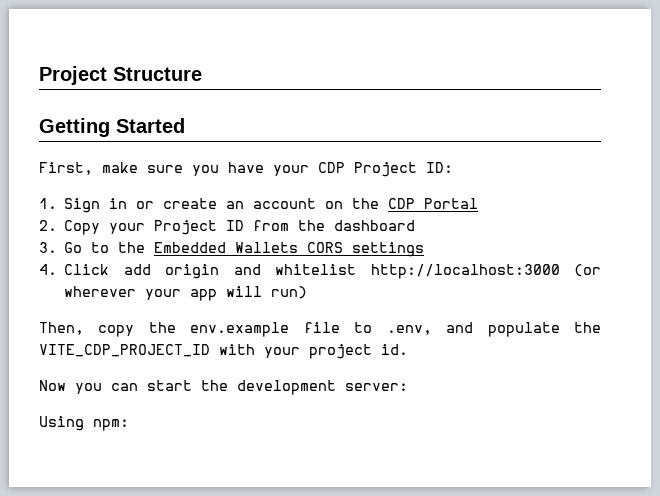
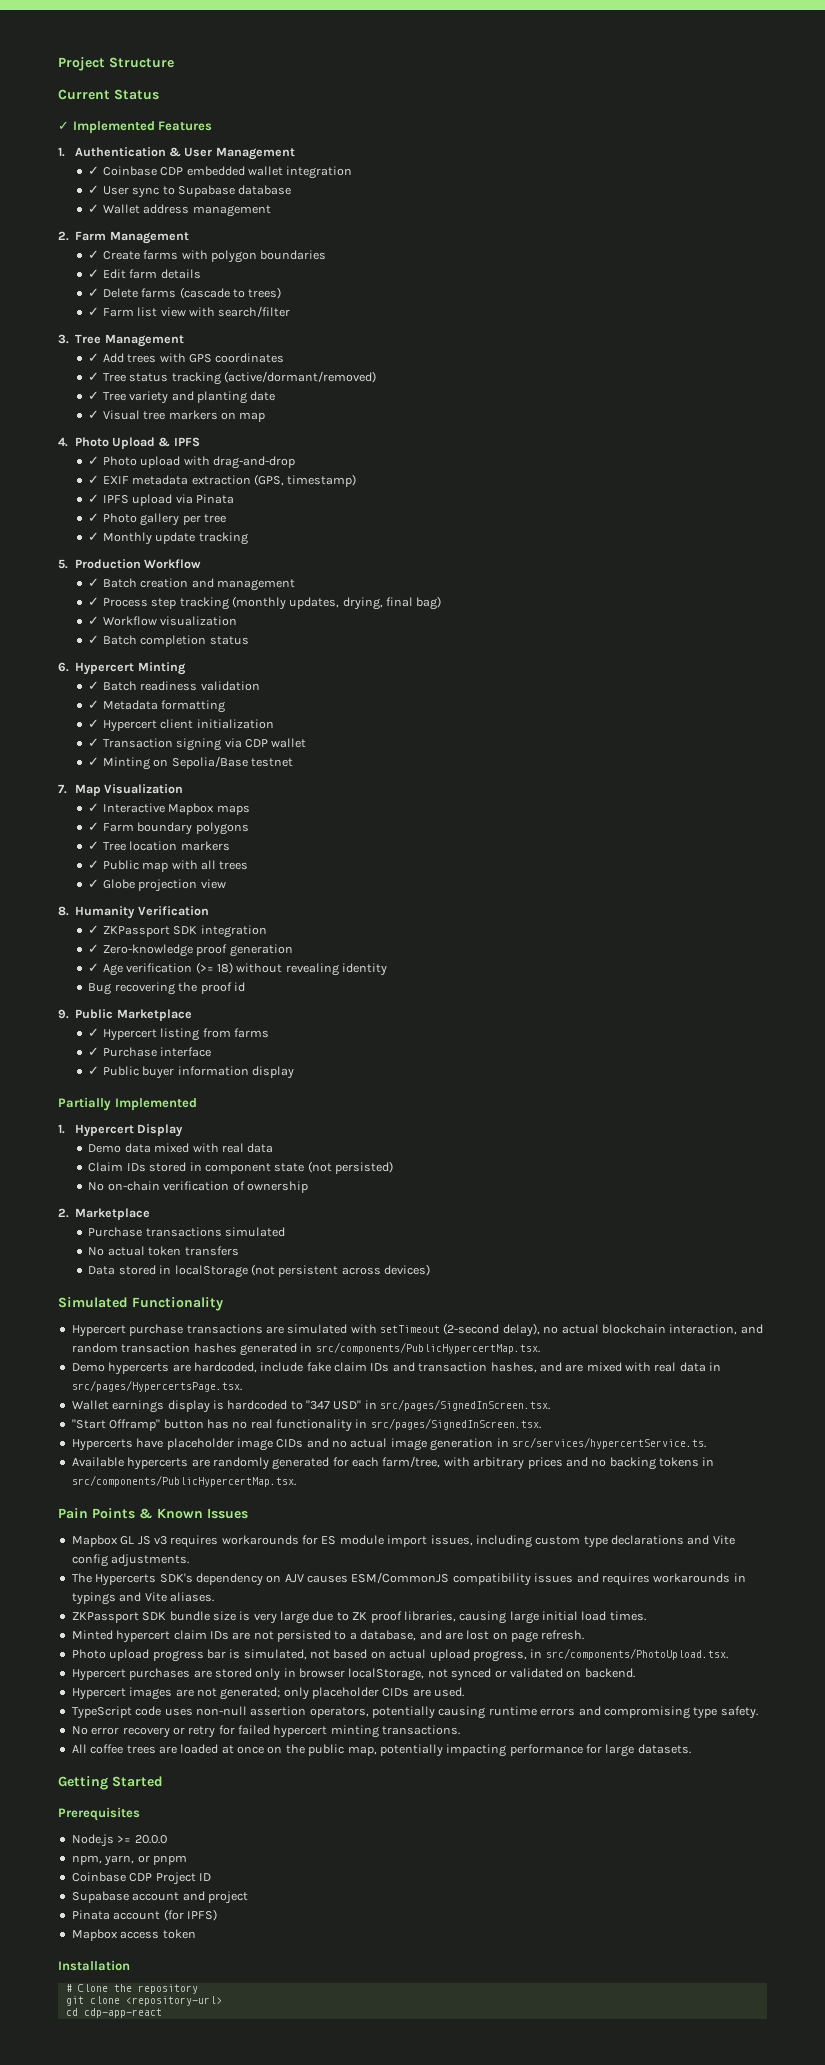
[39,118,185,137] [39,162,453,177] [39,198,479,213] [39,220,416,235] [39,242,425,257] [39,264,602,279] [64,286,308,301] [39,322,602,337] [39,344,408,359] [39,380,408,395] [39,416,129,431] Getting Started // First, make sure you have your CDP Project ID: // 1. Sign in or create an account on the CDP Portal // 2. Copy your Project ID from the dashboard // 3. Go to the Embedded Wallets CORS settings // 4. Click add origin and whitelist http://localhost:3000 (or wherever your app will run) // Then, copy the env.example file to .env, and populate the VITE_CDP_PROJECT_ID with your project id. // Now you can start the development server: // Using npm: -> [58,89,159,100] [58,121,213,134] [58,147,295,160] [88,166,353,179] [88,185,292,198] [88,204,271,217] [58,231,189,244] [88,250,327,263] [88,269,201,279] [88,287,282,299] [88,306,291,317] [58,334,184,347] [88,353,285,363] [88,371,376,385] [88,391,276,404] [88,410,266,422] [58,437,200,449] [88,456,295,469] [88,474,357,487] [88,494,234,506] [88,513,226,526] [88,532,248,545] [58,559,202,569] [88,578,295,591] [88,596,442,610] [88,616,238,626] [88,635,249,647] [58,662,186,675] [88,681,260,691] [88,700,226,713] [88,719,274,732] [88,738,307,751] [88,756,293,770] [58,784,184,796] [88,803,250,815] [88,822,249,835] [88,841,230,851] [88,860,249,872] [88,879,226,892] [58,906,209,919] [88,925,267,938] [88,944,293,957] [88,962,388,976] [88,982,245,995] [58,1009,192,1021] [88,1028,269,1041] [88,1047,212,1057] [88,1066,294,1079] [58,1097,197,1111] [58,1124,184,1137] [88,1143,274,1153] [88,1161,394,1174] [88,1181,308,1193] [58,1208,151,1220] [88,1227,286,1237] [88,1246,239,1256] [88,1264,431,1278] [58,1297,223,1311] [71,1323,763,1337] [71,1342,540,1356] [71,1362,722,1375] [71,1380,242,1392] [71,1399,551,1413] [71,1418,541,1432] [71,1437,706,1451] [71,1456,715,1470] [71,1475,296,1487] [58,1508,248,1519] [71,1535,735,1548] [71,1554,190,1567] [71,1572,746,1586] [71,1592,214,1605] [71,1611,646,1624] [71,1630,585,1643] [71,1648,728,1662] [71,1668,635,1681] [71,1687,465,1700] [71,1706,758,1719] [71,1725,461,1738] [71,1744,691,1757] [58,1776,163,1790] [58,1807,140,1821] [71,1834,167,1847] [71,1855,187,1866] [71,1872,211,1885] [71,1891,248,1904] [71,1909,217,1921] [71,1929,196,1941] [58,1960,130,1971] [65,1984,198,1994] [65,1996,222,2006] [65,2008,162,2018] Current Status // ✓ Implemented Features // 1. Authentication & User Management // ✓ Coinbase CDP embedded wallet integration // ✓ User sync to Supabase database // ✓ Wallet address management // 2. Farm Management // ✓ Create farms with polygon boundaries // ✓ Edit farm details // ✓ Delete farms (cascade to trees) // ✓ Farm list view with search/filter // 3. Tree Management // ✓ Add trees with GPS coordinates // ✓ Tree status tracking (active/dormant/removed) // ✓ Tree variety and planting date // ✓ Visual tree markers on map // 4. Photo Upload & IPFS // ✓ Photo upload with drag-and-drop // ✓ EXIF metadata extraction (GPS, timestamp) // ✓ IPFS upload via Pinata // ✓ Photo gallery per tree // ✓ Monthly update tracking // 5. Production Workflow // ✓ Batch creation and management // ✓ Process step tracking (monthly updates, drying, final bag) // ✓ Workflow visualization // ✓ Batch completion status // 6. Hypercert Minting // ✓ Batch readiness validation // ✓ Metadata formatting // ✓ Hypercert client initialization // ✓ Transaction signing via CDP wallet // ✓ Minting on Sepolia/Base testnet // 7. Map Visualization // ✓ Interactive Mapbox maps // ✓ Farm boundary polygons // ✓ Tree location markers // ✓ Public map with all trees // ✓ Globe projection view // 8. Humanity Verification // ✓ ZKPassport SDK integration // ✓ Zero-knowledge proof generation // ✓ Age verification (>= 18) without revealing identity // Bug recovering the proof id // 9. Public Marketplace // ✓ Hypercert listing from farms // ✓ Purchase interface // ✓ Public buyer information display // Partially Implemented // 1. Hypercert Display // Demo data mixed with real data // Claim IDs stored in component state (not persisted) // No on-chain verification of ownership // 2. Marketplace // Purchase transactions simulated // No actual token transfers // Data stored in localStorage (not persistent across devices) // Simulated Functionality // Hypercert purchase transactions are simulated with setTimeout (2-second delay), no actual blockchain interaction, and random transaction hashes generated in src/components/PublicHypercertMap.tsx. // Demo hypercerts are hardcoded, include fake claim IDs and transaction hashes, and are mixed with real data in src/pages/HypercertsPage.tsx. // Wallet earnings display is hardcoded to "347 USD" in src/pages/SignedInScreen.tsx. // "Start Offramp" button has no real functionality in src/pages/SignedInScreen.tsx. // Hypercerts have placeholder image CIDs and no actual image generation in src/services/hypercertService.ts. // Available hypercerts are randomly generated for each farm/tree, with arbitrary prices and no backing tokens in src/components/PublicHypercertMap.tsx. // Pain Points & Known Issues // Mapbox GL JS v3 requires workarounds for ES module import issues, including custom type declarations and Vite config adjustments. // The Hypercerts SDK's dependency on AJV causes ESM/CommonJS compatibility issues and requires workarounds in typings and Vite aliases. // ZKPassport SDK bundle size is very large due to ZK proof libraries, causing large initial load times. // Minted hypercert claim IDs are not persisted to a database, and are lost on page refresh. // Photo upload progress bar is simulated, not based on actual upload progress, in src/components/PhotoUpload.tsx. // Hypercert purchases are stored only in browser localStorage, not synced or validated on backend. // Hypercert images are not generated; only placeholder CIDs are used. // TypeScript code uses non-null assertion operators, potentially causing runtime errors and compromising type safety. // No error recovery or retry for failed hypercert minting transactions. // All coffee trees are loaded at once on the public map, potentially impacting performance for large datasets. // Getting Started // Prerequisites // Node.js >= 20.0.0 // npm, yarn, or pnpm // Coinbase CDP Project ID // Supabase account and project // Pinata account (for IPFS) // Mapbox access token // Installation // # Clone the repository // git clone <repository-url> // cd cdp-app-react

